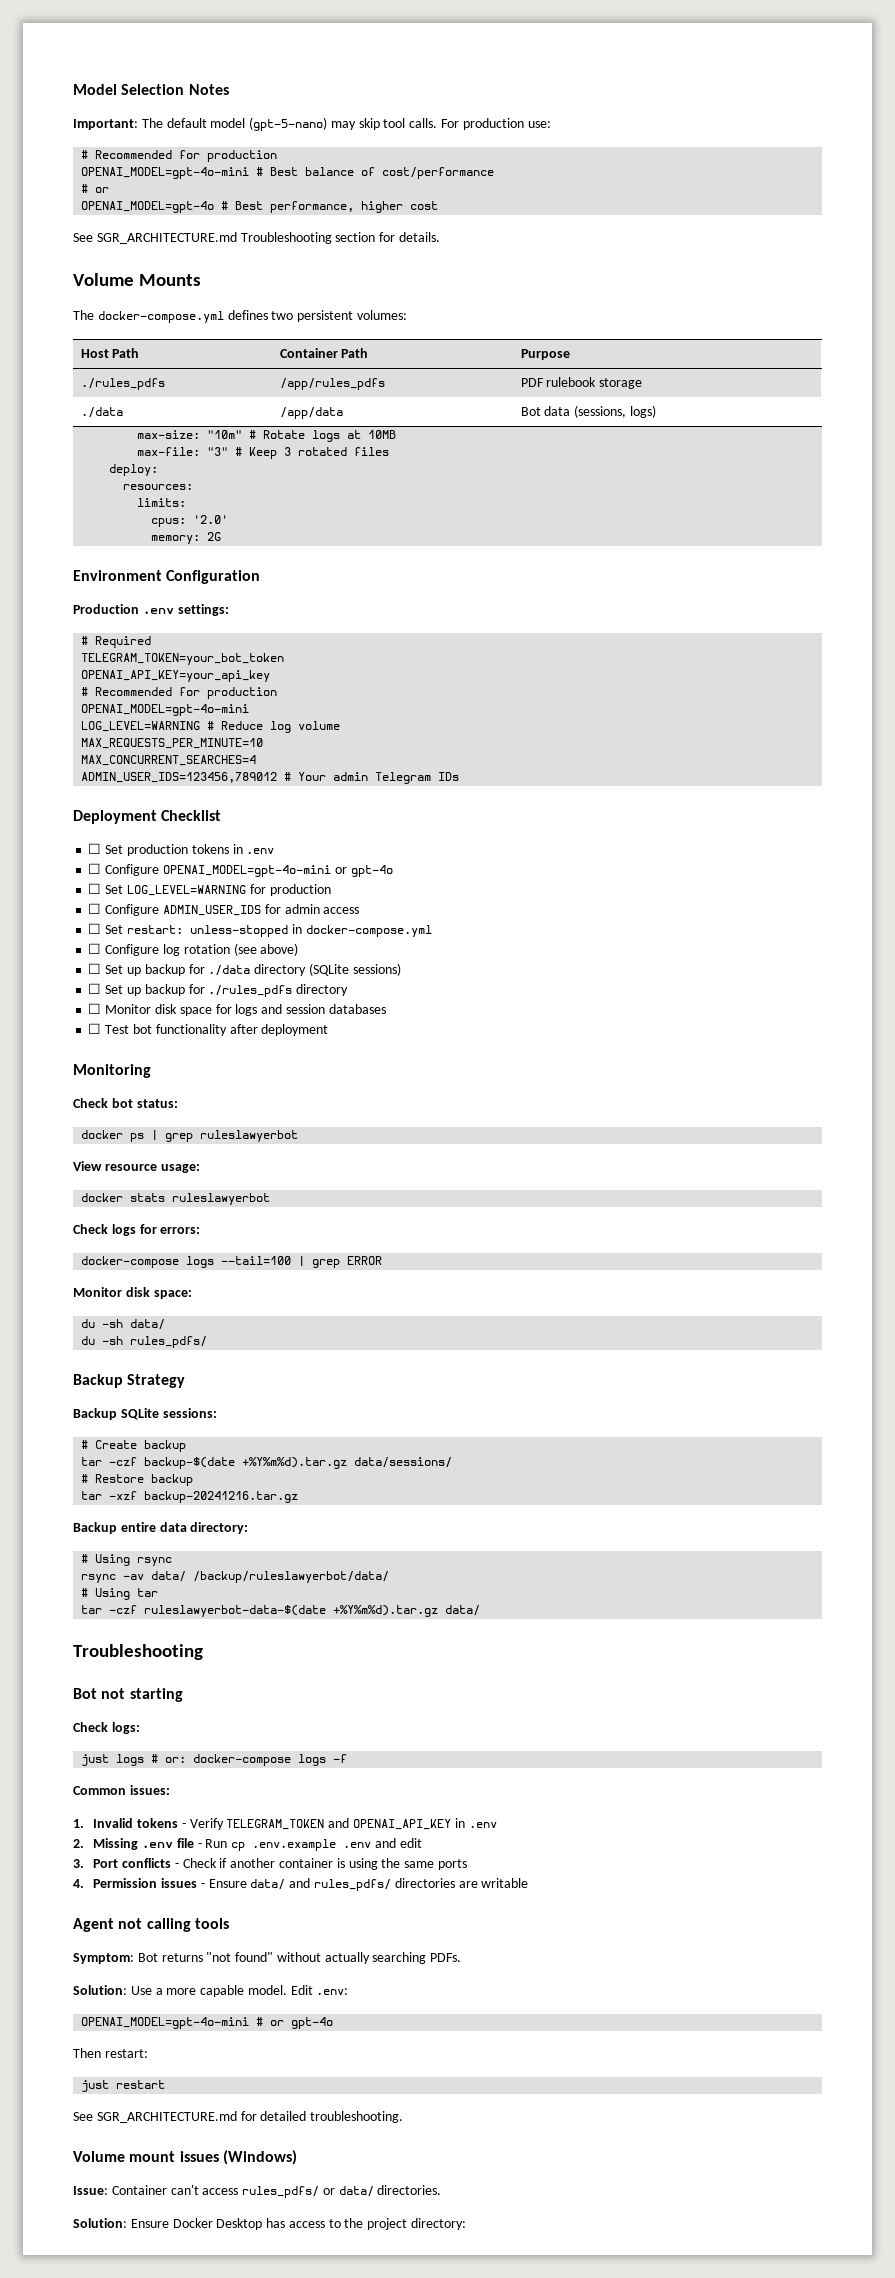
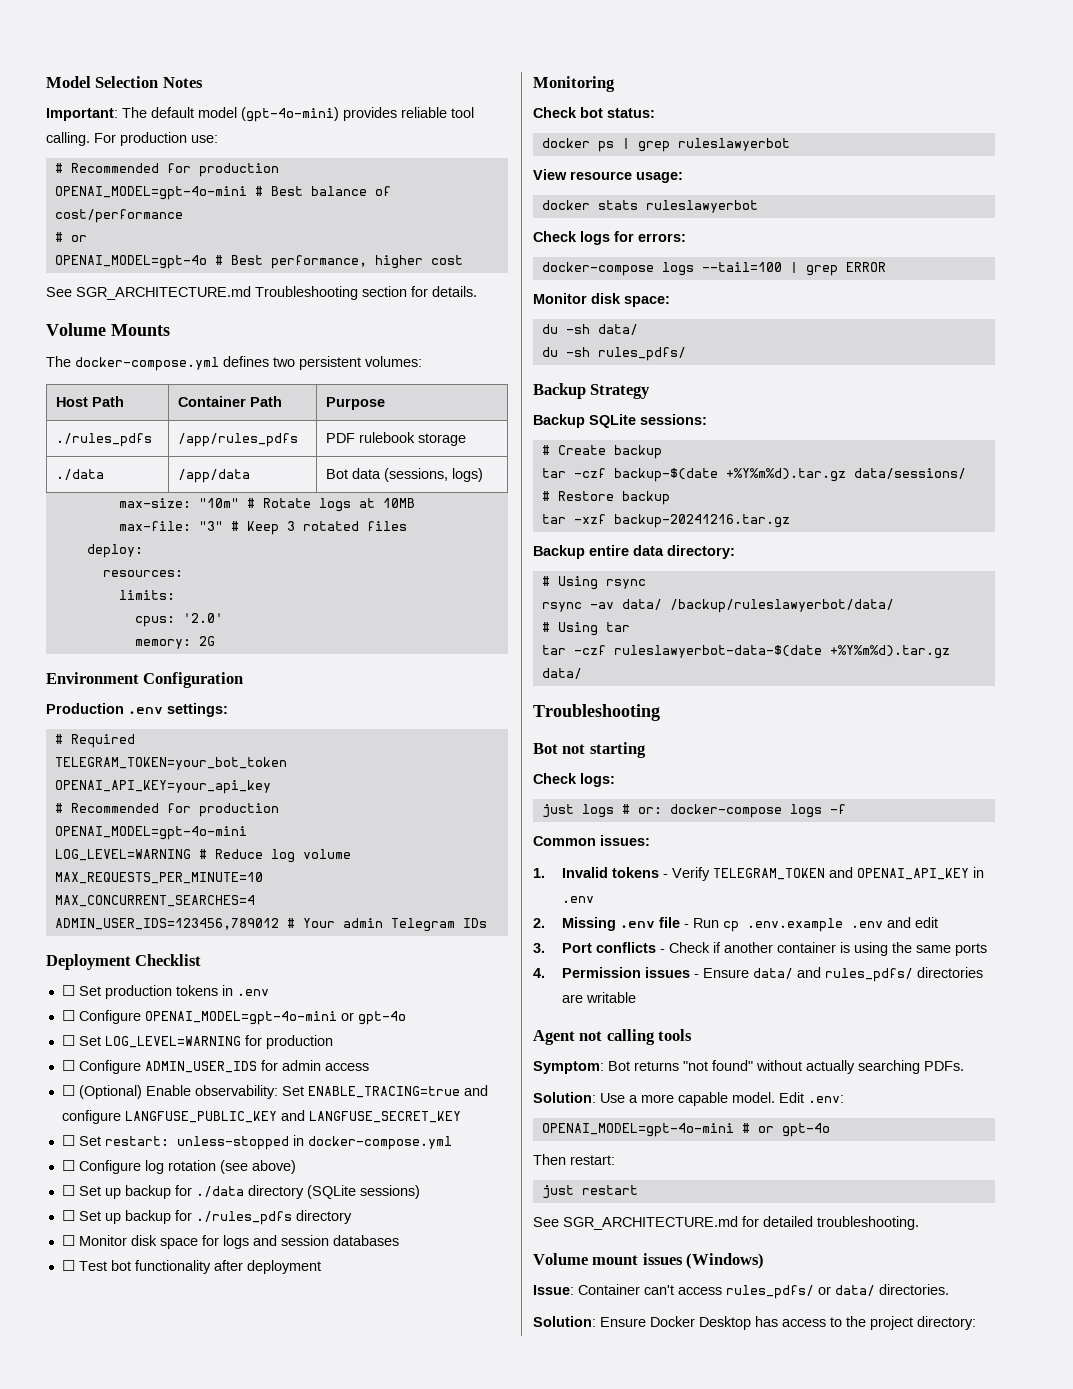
[249,117,438,131] (gpt-5-nano) may skip tool calls. -> [241,107,474,122] [46,132,90,146] (gpt-4o-mini) provides reliable tool calling.
(360, 910) none -> [61,1085,488,1099] [61,1110,461,1124] // ☐ (Optional) Enable observability: Set ENABLE_TRACING=true and configure LANGFUSE_PUBLIC_KEY and LANGFUSE_SECRET_KEY

